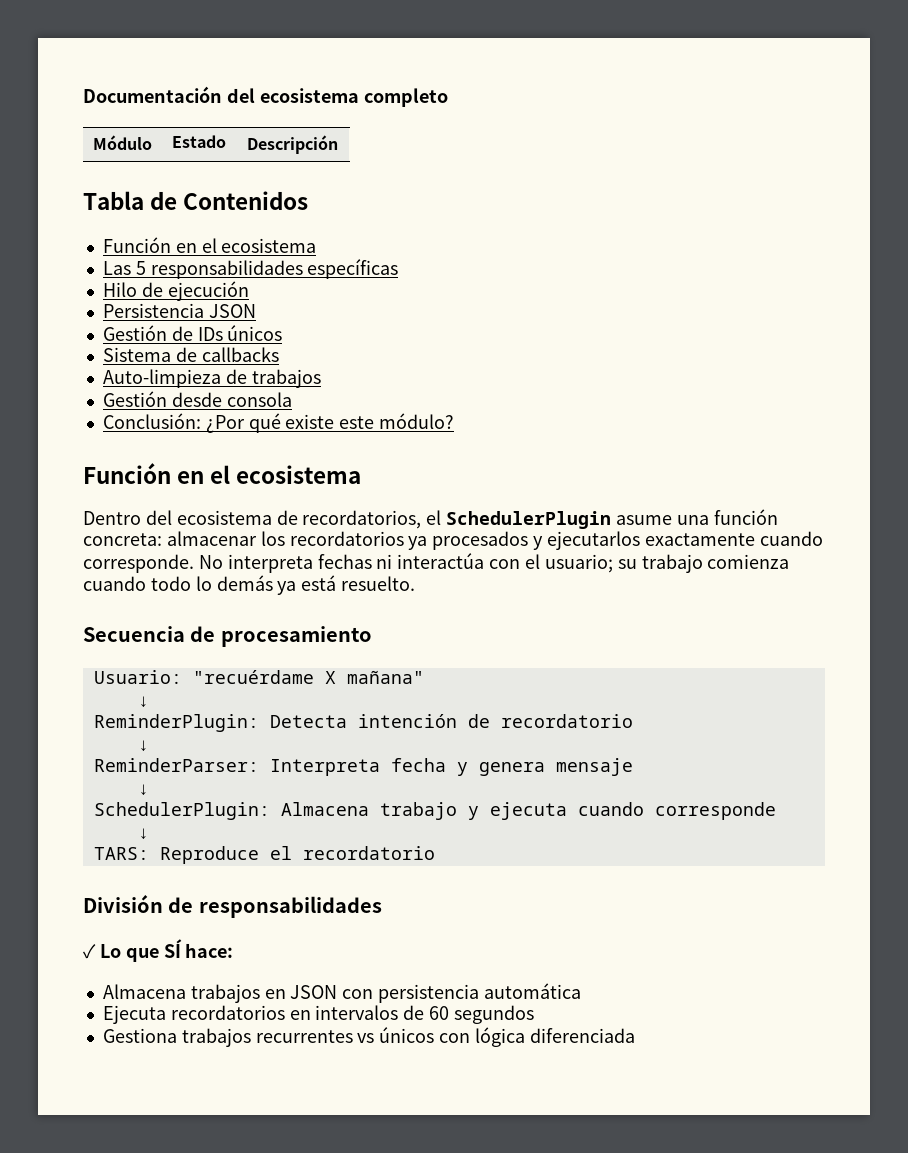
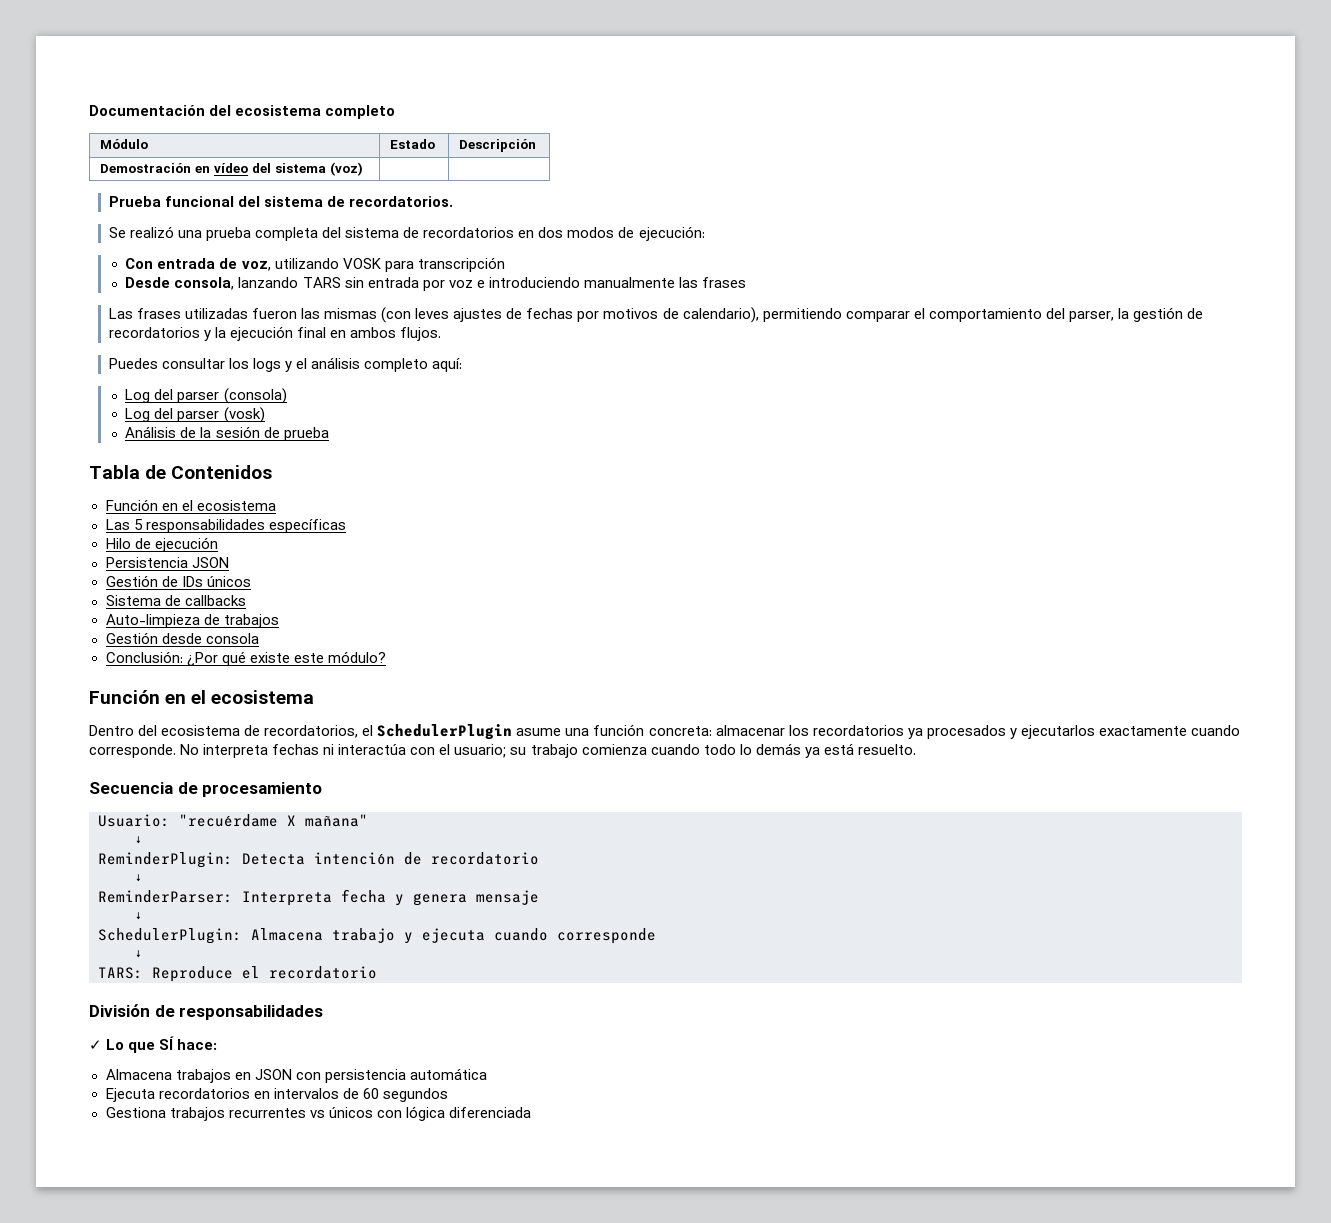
(338, 144) none -> [100,162,364,176] [108,196,454,207] [108,226,705,241] [125,257,505,272] [125,277,746,291] [108,307,1204,323] [108,326,442,341] [108,357,463,372] [125,388,287,404] [125,407,265,423] [125,426,329,441] // Demostración en vídeo del sistema (voz) | | // Prueba funcional del sistema de recordatorios. // Se realizó una prueba completa del sistema de recordatorios en dos modos de ejecución: // Con entrada de voz, utilizando VOSK para transcripción // Desde consola, lanzando TARS sin entrada por voz e introduciendo manualmente las frases // Las frases utilizadas fueron las mismas (con leves ajustes de fechas por motivos de calendario), permitiendo comparar el comportamiento del parser, la gestión de recordatorios y la ejecución final en ambos flujos. // Puedes consultar los logs y el análisis completo aquí: // Log del parser (consola) // Log del parser (vosk) // Análisis de la sesión de prueba

